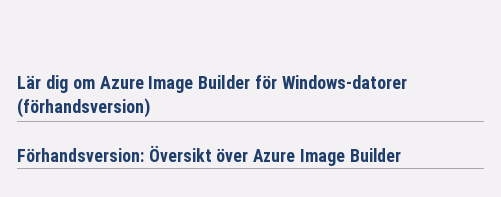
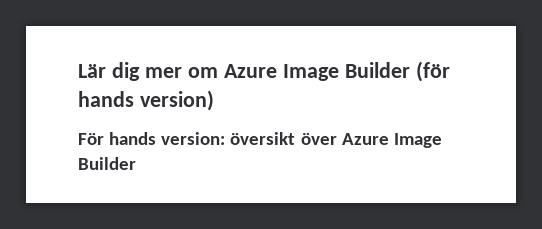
(68, 84) none -> [144,67,182,78] mer
[255,75,408,89] [17,98,150,118] [17,145,212,162] för Windows-datorer (förhandsversion) // Förhandsversion: Översikt -> [415,61,450,82] [78,90,214,111] [78,132,296,145] (för hands version) // För hands version: översikt

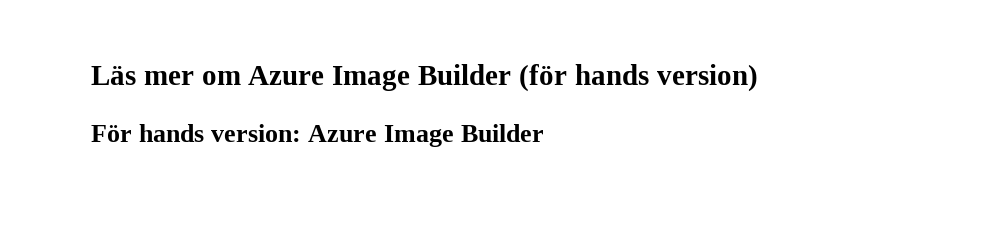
[78,62,140,81] Lär dig -> [91,66,136,85] Läs
[230,132,337,145] översikt över -> (302, 133) none

